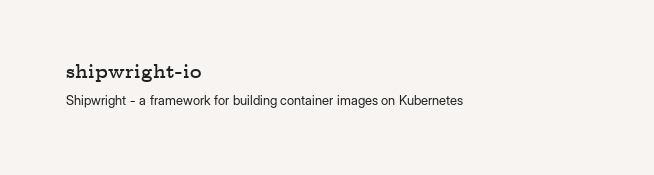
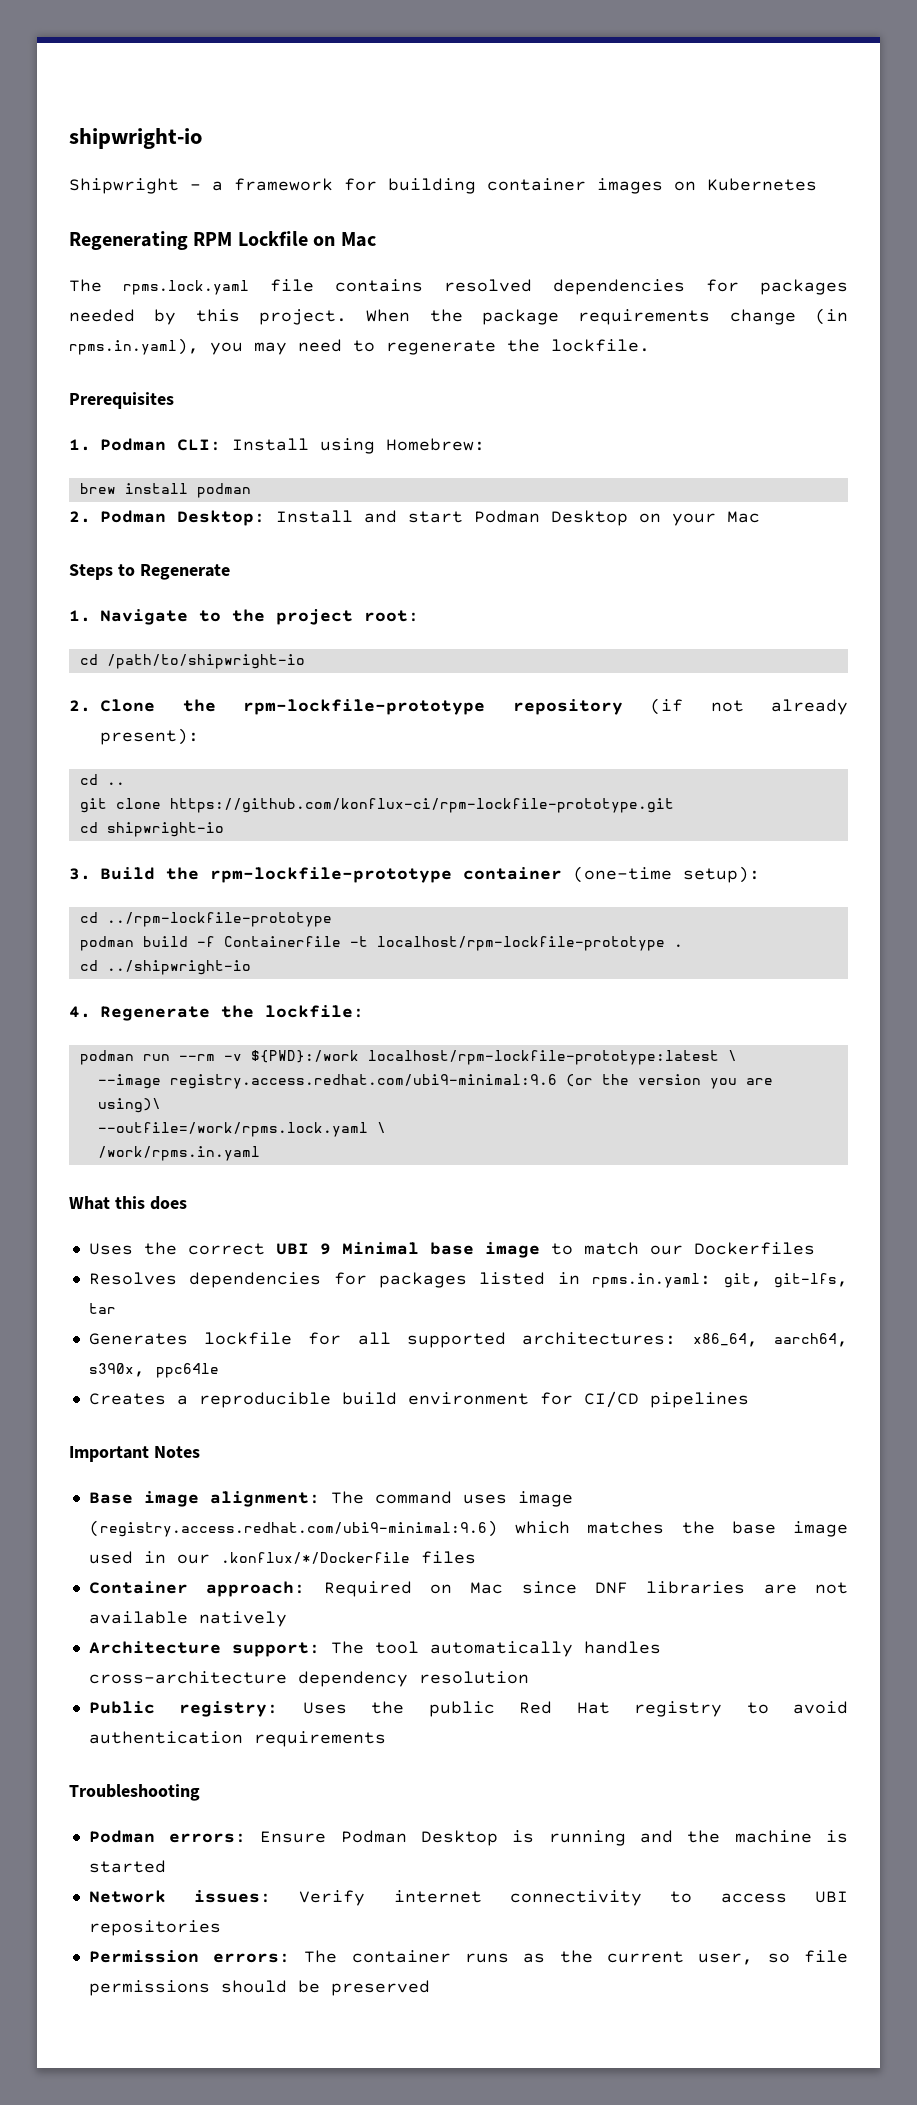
(463, 100) none -> [69,231,376,250] [69,279,848,295] [69,308,848,325] [69,338,650,355] [69,392,174,409] [69,438,485,454] [79,483,251,498] [69,510,760,526] [69,564,230,580] [69,609,419,625] [79,654,305,669] [69,698,848,715] [100,728,199,745] [79,774,125,785] [79,798,674,813] [79,822,224,837] [69,866,760,883] [79,912,332,927] [79,936,683,951] [79,960,251,975] [69,1005,364,1021] [79,1050,737,1065] [97,1074,773,1089] [97,1098,161,1113] [97,1122,386,1137] [97,1146,260,1161] [69,1196,187,1210] [88,1242,815,1258] [88,1272,848,1288] [88,1303,116,1314] [88,1332,848,1348] [88,1363,219,1378] [88,1391,749,1408] [69,1446,200,1462] [88,1491,573,1507] [88,1520,848,1537] [88,1551,476,1564] [88,1581,849,1597] [88,1611,287,1627] [88,1641,661,1657] [88,1671,529,1687] [88,1701,849,1717] [88,1731,386,1747] [69,1784,200,1801] [88,1830,849,1846] [88,1860,166,1873] [88,1890,848,1906] [88,1920,221,1936] [88,1950,849,1965] [88,1980,430,1996] // Regenerating RPM Lockfile on Mac // The rpms.lock.yaml file contains resolved dependencies for packages needed by this project. When the package requirements change (in rpms.in.yaml), you may need to regenerate the lockfile. // Prerequisites // 1. Podman CLI: Install using Homebrew: // brew install podman // 2. Podman Desktop: Install and start Podman Desktop on your Mac // Steps to Regenerate // 1. Navigate to the project root: // cd /path/to/shipwright-io // 2. Clone the rpm-lockfile-prototype repository (if not already present): // cd .. // git clone https://github.com/konflux-ci/rpm-lockfile-prototype.git // cd shipwright-io // 3. Build the rpm-lockfile-prototype container (one-time setup): // cd ../rpm-lockfile-prototype // podman build -f Containerfile -t localhost/rpm-lockfile-prototype . // cd ../shipwright-io // 4. Regenerate the lockfile: // podman run --rm -v ${PWD}:/work localhost/rpm-lockfile-prototype:latest \ // --image registry.access.redhat.com/ubi9-minimal:9.6 (or the version you are using)\ // --outfile=/work/rpms.lock.yaml \ // /work/rpms.in.yaml // What this does // Uses the correct UBI 9 Minimal base image to match our Dockerfiles // Resolves dependencies for packages listed in rpms.in.yaml: git, git-lfs, tar // Generates lockfile for all supported architectures: x86_64, aarch64, s390x, ppc64le // Creates a reproducible build environment for CI/CD pipelines // Important Notes // Base image alignment: The command uses image (registry.access.redhat.com/ubi9-minimal:9.6) which matches the base image used in our .konflux/*/Dockerfile files // Container approach: Required on Mac since DNF libraries are not available natively // Architecture support: The tool automatically handles cross-architecture dependency resolution // Public registry: Uses the public Red Hat registry to avoid authentication requirements // Troubleshooting // Podman errors: Ensure Podman Desktop is running and the machine is started // Network issues: Verify internet connectivity to access UBI repositories // Permission errors: The container runs as the current user, so file permissions should be preserved

